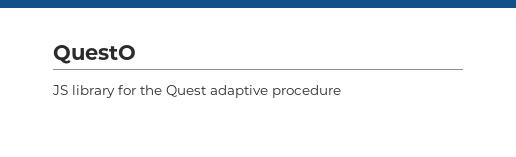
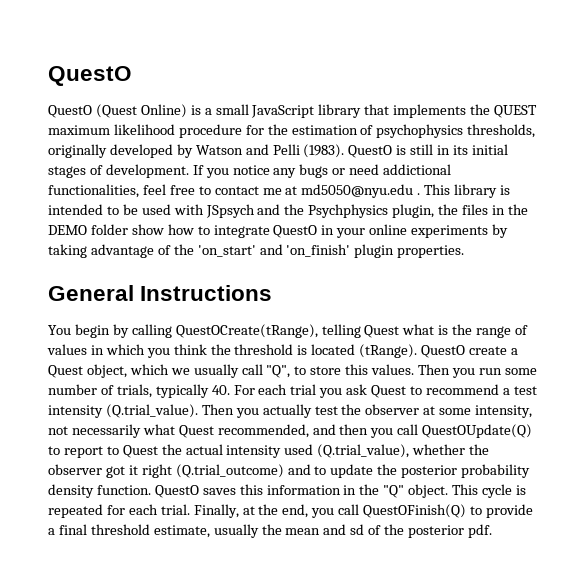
[52,85,341,98] JS library for the Quest adaptive procedure -> [48,104,538,118] [48,124,536,138] [48,144,508,158] [48,164,452,178] [48,184,511,198] [48,204,528,218] [48,224,509,238] [48,244,465,258] [48,285,273,301] [48,324,529,338] [47,344,518,358] [48,364,537,378] [48,384,537,398] [48,404,533,418] [48,424,533,438] [48,444,490,458] [48,464,531,478] [48,484,526,498] [48,504,533,518] [48,524,492,538] QuestO (Quest Online) is a small JavaScript library that implements the QUEST maximum likelihood procedure for the estimation of psychophysics thresholds, originally developed by Watson and Pelli (1983). QuestO is still in its initial stages of development. If you notice any bugs or need addictional functionalities, feel free to contact me at md5050@nyu.edu . This library is intended to be used with JSpsych and the Psychphysics plugin, the files in the DEMO folder show how to integrate QuestO in your online experiments by taking advantage of the 'on_start' and 'on_finish' plugin properties. // General Instructions // You begin by calling QuestOCreate(tRange), telling Quest what is the range of values in which you think the threshold is located (tRange). QuestO create a Quest object, which we usually call "Q", to store this values. Then you run some number of trials, typically 40. For each trial you ask Quest to recommend a test intensity (Q.trial_value). Then you actually test the observer at some intensity, not necessarily what Quest recommended, and then you call QuestOUpdate(Q) to report to Quest the actual intensity used (Q.trial_value), whether the observer got it right (Q.trial_outcome) and to update the posterior probability density function. QuestO saves this information in the "Q" object. This cycle is repeated for each trial. Finally, at the end, you call QuestOFinish(Q) to provide a final threshold estimate, usually the mean and sd of the posterior pdf.

